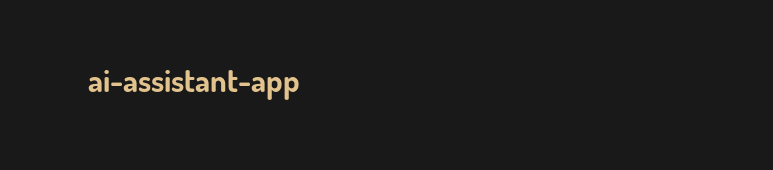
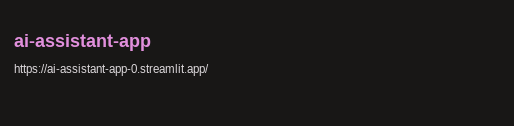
(300, 84) none -> [14,64,209,76] // https://ai-assistant-app-0.streamlit.app/

